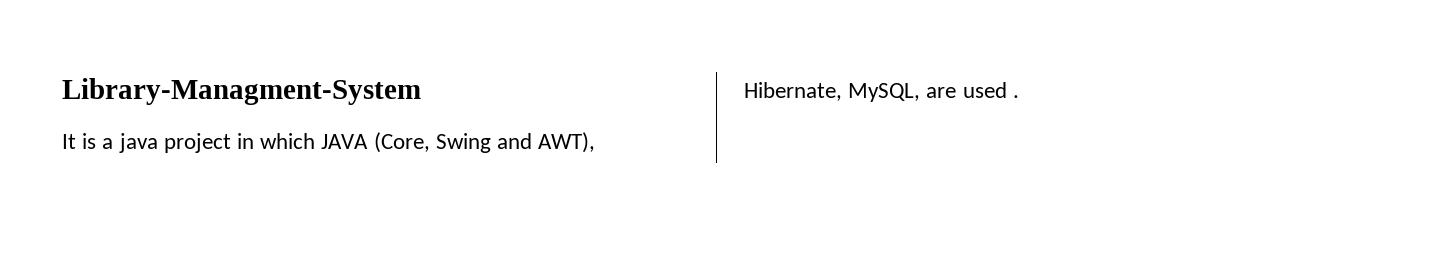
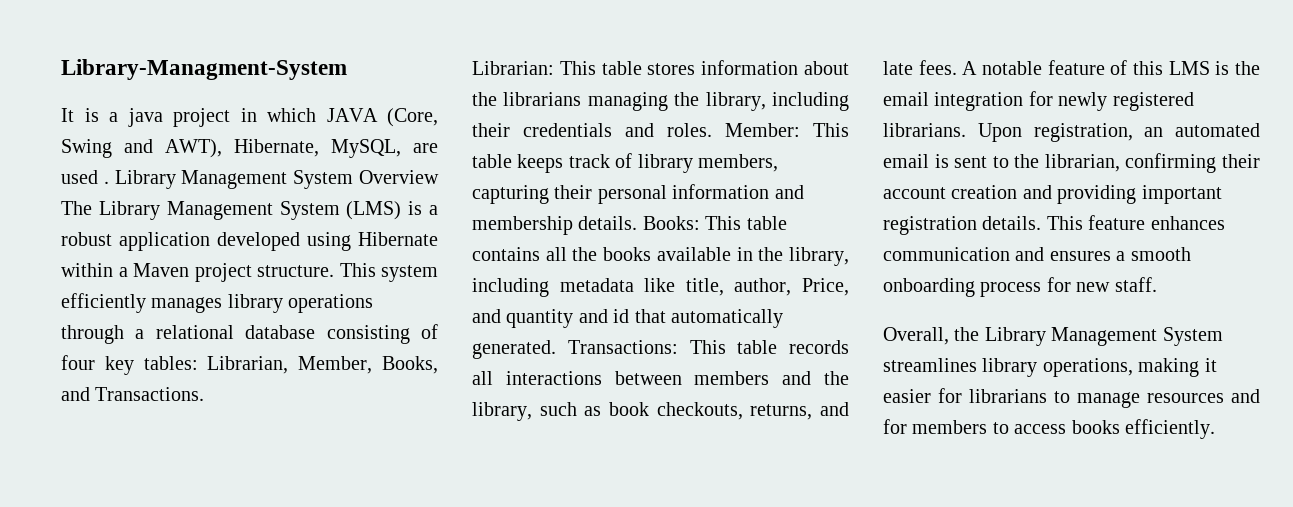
(1019, 96) none -> [114,170,439,189] [61,201,438,220] [61,232,438,251] [61,263,438,282] [61,293,374,313] [61,324,438,344] [61,355,439,375] [61,387,205,401] [472,60,849,75] [472,92,849,111] [472,123,849,137] [472,153,778,173] [472,184,804,204] [472,216,787,235] [472,247,849,266] [472,278,849,297] [472,309,783,328] [472,340,849,359] [472,371,849,385] [472,402,849,421] [883,60,1260,75] [883,91,1194,111] [883,123,1260,142] [883,153,1260,173] [883,185,1222,204] [883,215,1225,235] [883,247,1191,261] [883,277,1157,297] [883,327,1223,346] [883,358,1217,377] [883,388,1260,408] [883,419,1215,439] Library Management System Overview The Library Management System (LMS) is a robust application developed using Hibernate within a Maven project structure. This system efficiently manages library operations through a relational database consisting of four key tables: Librarian, Member, Books, and Transactions. // Librarian: This table stores information about the librarians managing the library, including their credentials and roles. Member: This table keeps track of library members, capturing their personal information and membership details. Books: This table contains all the books available in the library, including metadata like title, author, Price, and quantity and id that automatically generated. Transactions: This table records all interactions between members and the library, such as book checkouts, returns, and late fees. A notable feature of this LMS is the email integration for newly registered librarians. Upon registration, an automated email is sent to the librarian, confirming their account creation and providing important registration details. This feature enhances communication and ensures a smooth onboarding process for new staff. // Overall, the Library Management System streamlines library operations, making it easier for librarians to manage resources and for members to access books efficiently.

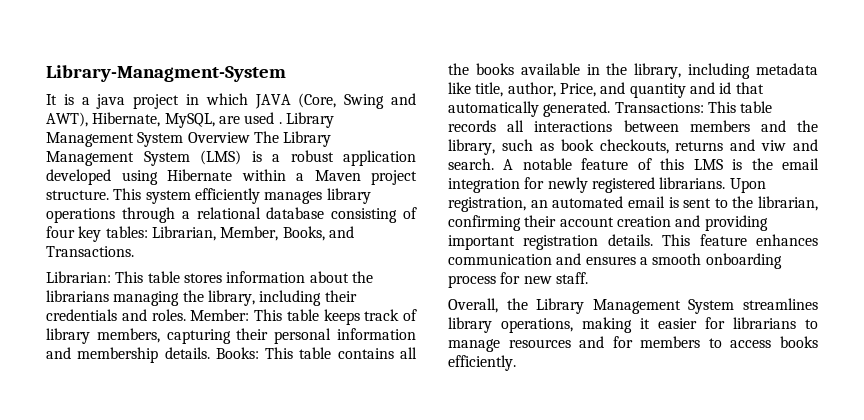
[750,402,849,420] [883,60,957,75] returns, and late fees. -> [675,139,818,151] [448,158,494,170] returns and viw and search.

